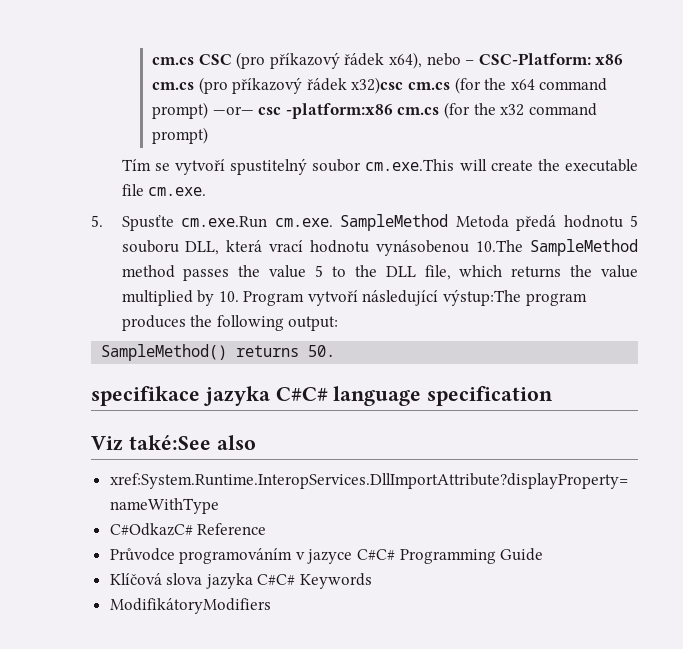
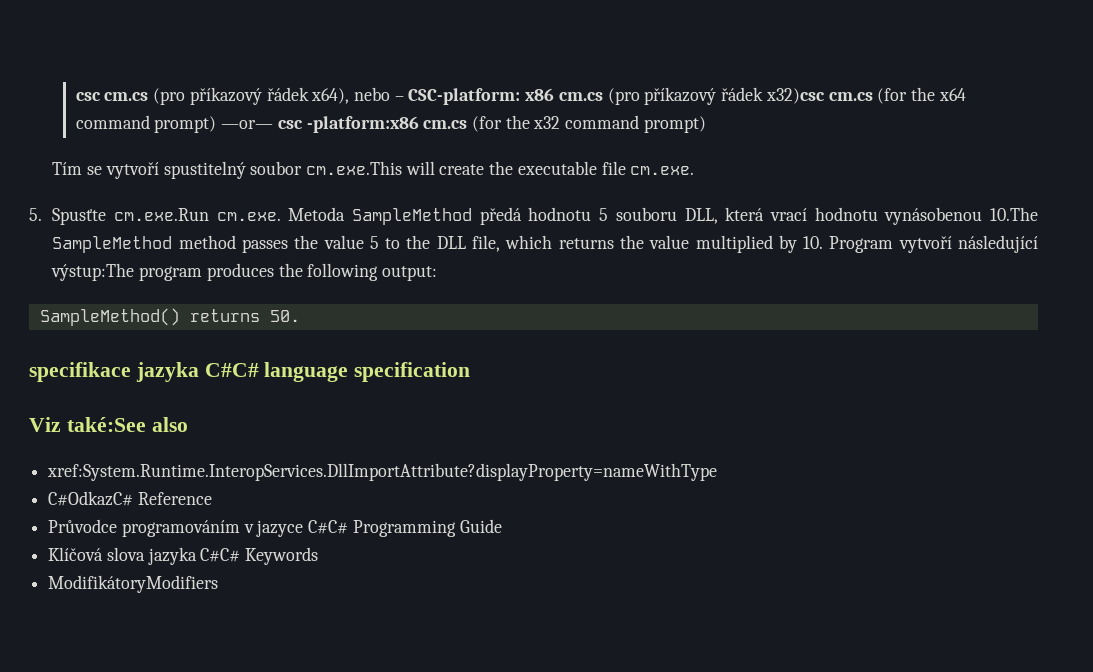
[151,54,232,65] cm.cs CSC -> [75,92,149,101] csc cm.cs
[478,53,591,65] CSC-Platform: -> [408,88,521,105] CSC-platform:
[339,214,509,231] SampleMethod Metoda -> [288,207,473,225] Metoda SampleMethod

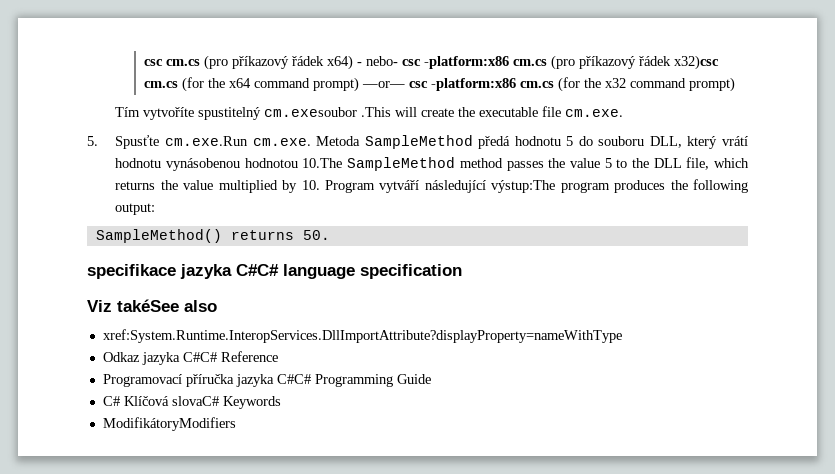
[311,87,555,105] x64), nebo – CSC-platform: x86 -> [326,55,509,70] x64) - nebo- csc -platform:x86
[87,161,402,179] se vytvoří spustitelný soubor cm.exe.This -> [143,107,392,120] vytvoříte spustitelný cm.exesoubor .This
(609, 214) none -> [578,136,593,146] do
[725,207,807,221] která vrací -> [687,136,749,149] který vrátí
(983, 216) none -> [244,158,298,168] hodnotou
[898,236,952,253] vytvoří -> [379,180,420,193] vytváří
[66,417,146,432] také:See -> [117,299,179,312] takéSee
[48,491,212,506] [48,519,304,537] C#OdkazC# Reference // Průvodce programováním v jazyce -> [102,351,278,365] [102,374,274,387] Odkaz jazyka C#C# Reference // Programovací příručka jazyka
[48,547,241,565] Klíčová slova jazyka C#C# -> [102,396,219,406] C# Klíčová slovaC#

